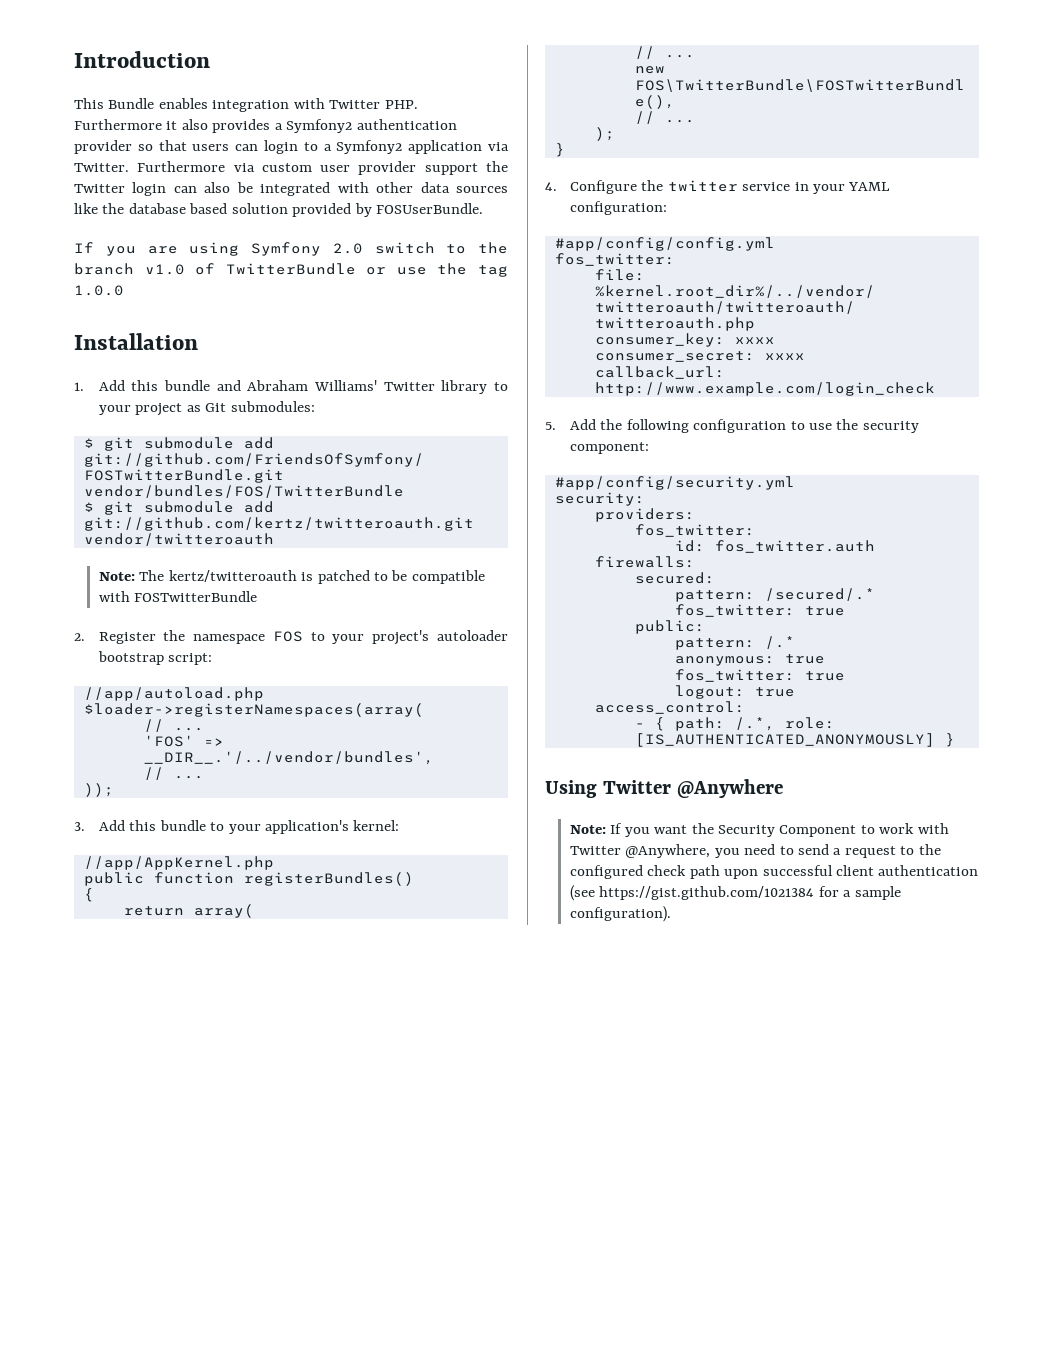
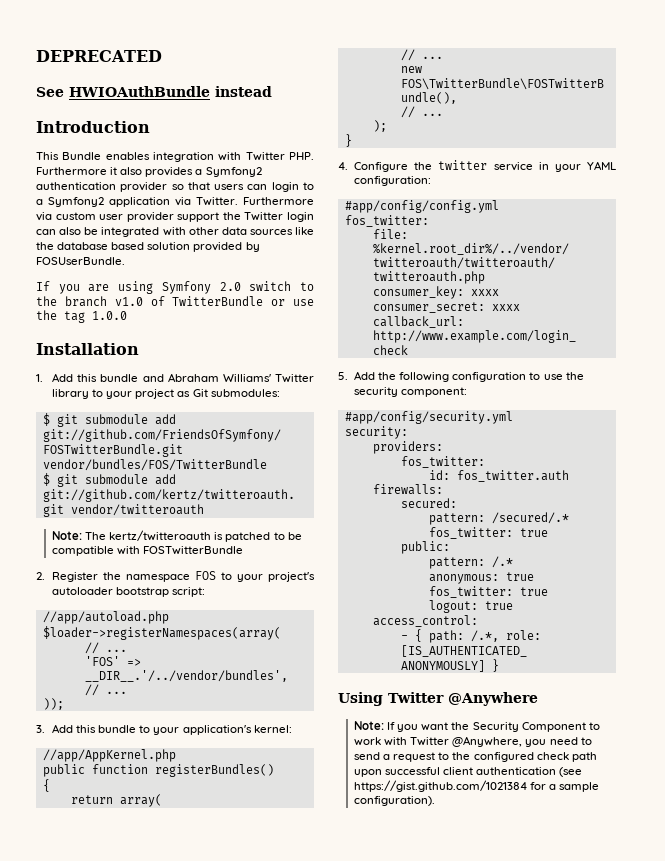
(74, 59) none -> [36,50,162,62] [36,86,272,97] DEPRECATED // See HWIOAuthBundle instead //

